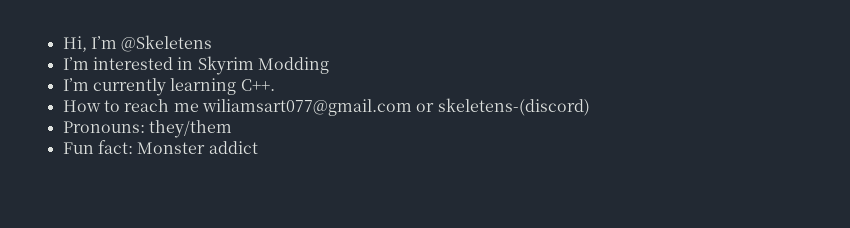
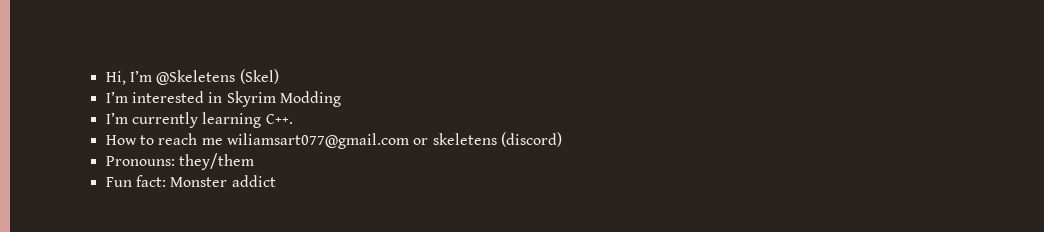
(213, 43) none -> [239,69,279,84] (Skel)
[437,98,590,116] skeletens-(discord) -> [432,132,562,147] skeletens (discord)

